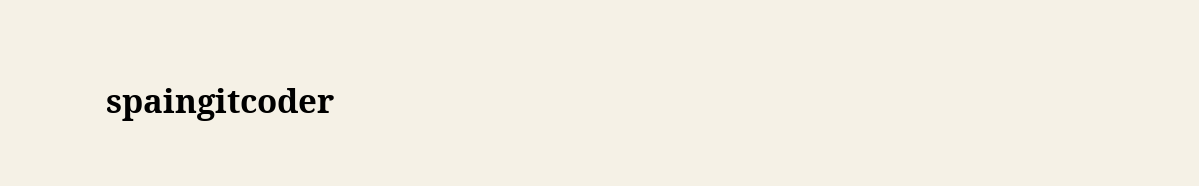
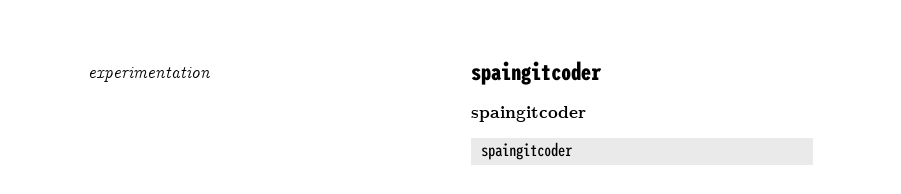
[106,88,334,121] spaingitcoder -> [88,67,210,82] [471,61,602,85] [471,106,586,122] [480,142,573,160] experimentation // spaingitcoder // spaingitcoder // spaingitcoder

